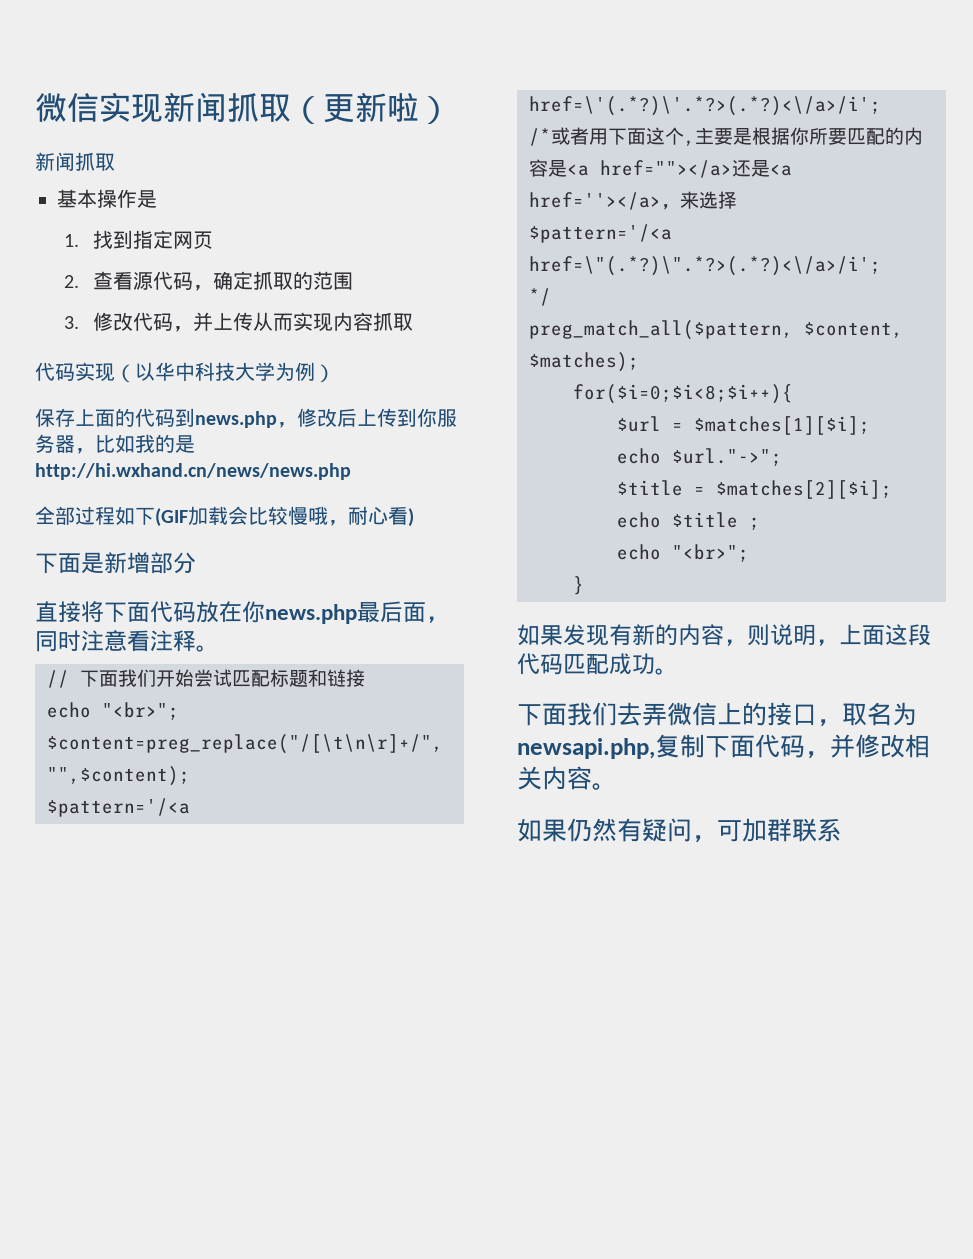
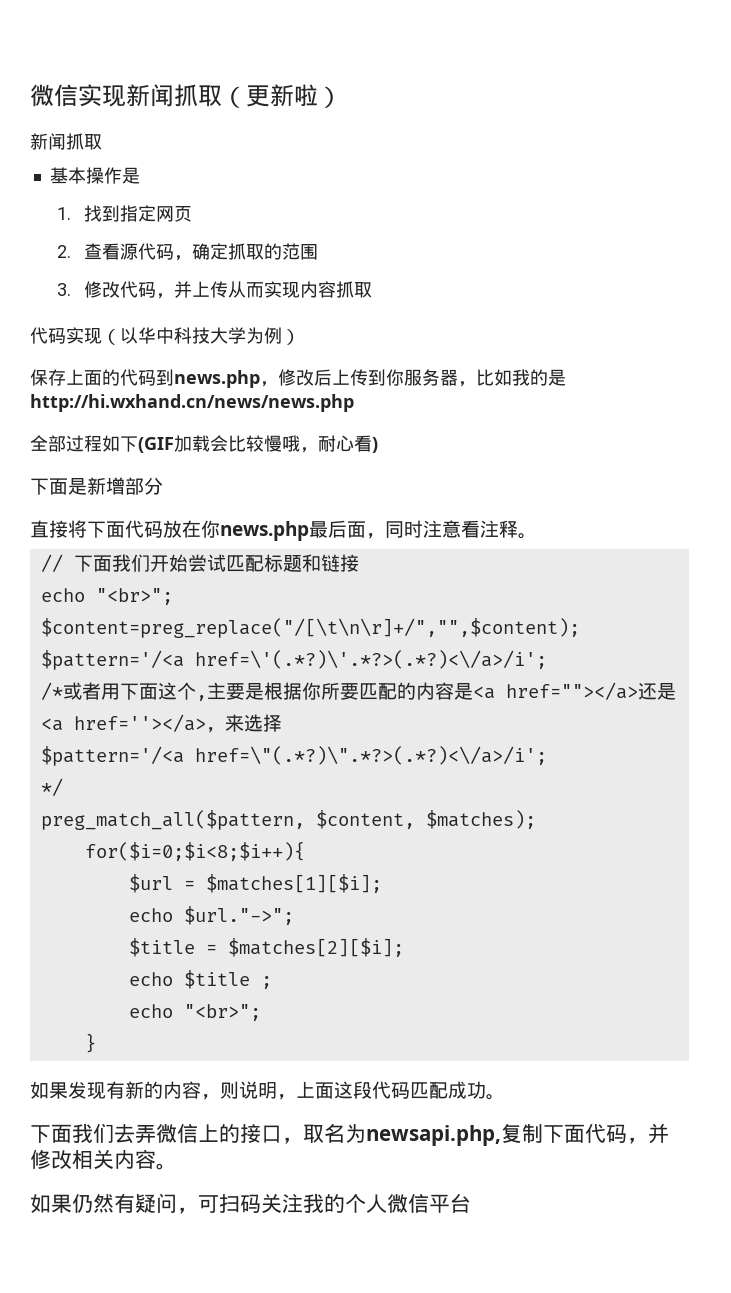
[742,818,842,842] 加群联系 -> [219,1193,471,1213] 扫码关注我的个人微信平台

